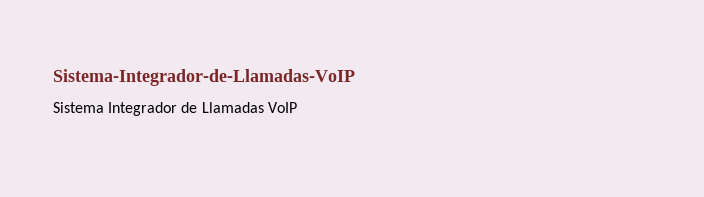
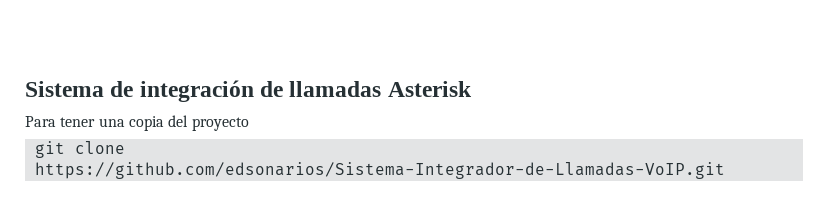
[53,69,355,86] [53,102,297,116] Sistema-Integrador-de-Llamadas-VoIP // Sistema Integrador de Llamadas VoIP -> [25,80,472,102] [25,115,249,131] [34,141,125,158] [34,162,725,179] Sistema de integración de llamadas Asterisk // Para tener una copia del proyecto // git clone https://github.com/edsonarios/Sistema-Integrador-de-Llamadas-VoIP.git

